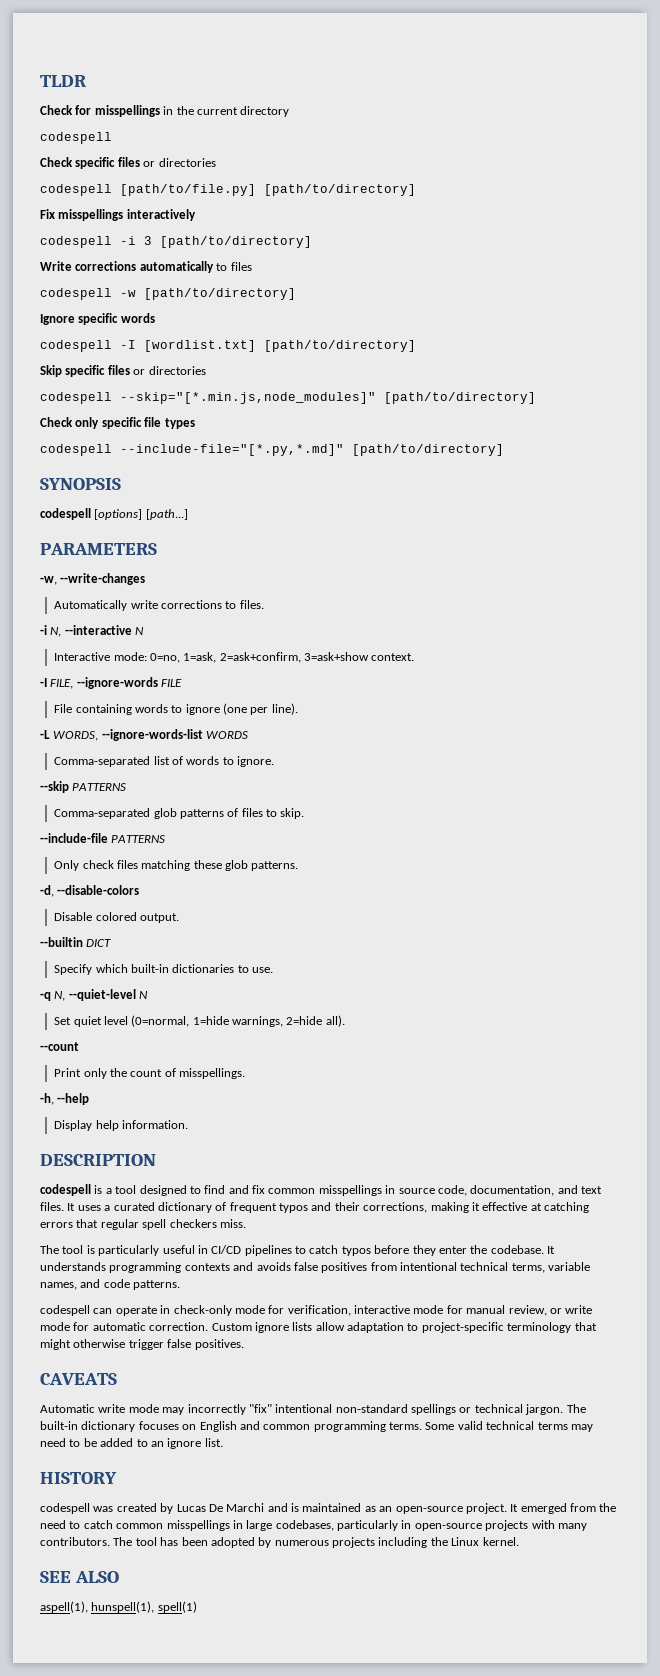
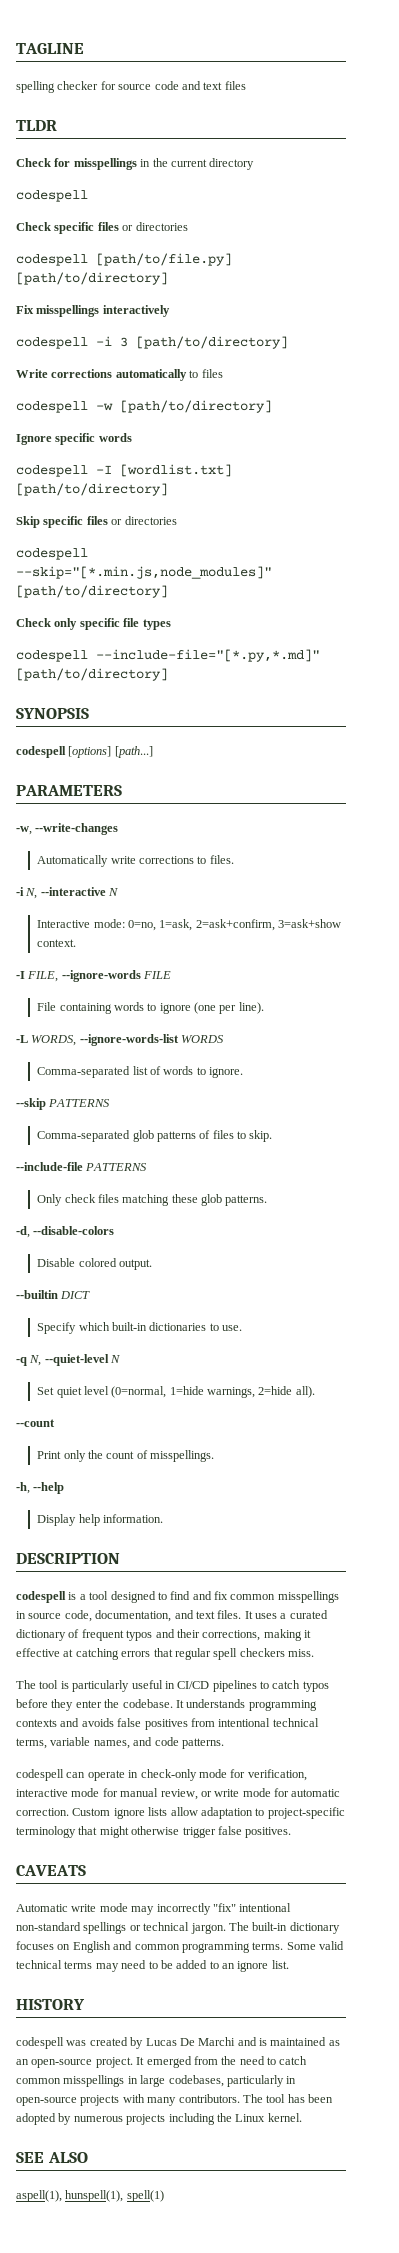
(40, 81) none -> [16,43,84,54] [16,81,246,93] TAGLINE // spelling checker for source code and text files //

